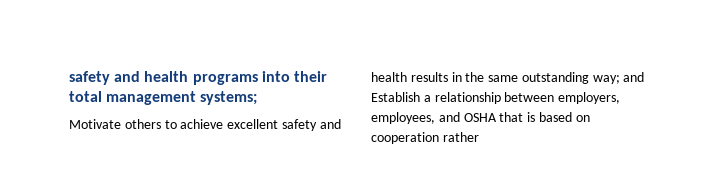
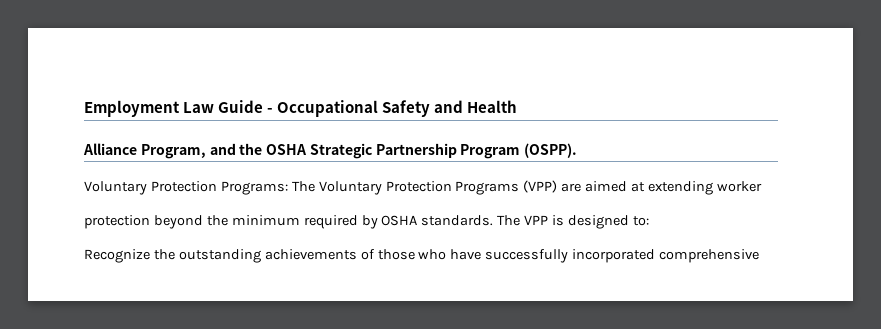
[69,71,327,85] [69,91,258,105] [69,119,341,131] [371,72,645,84] [371,92,621,104] [371,112,590,124] [371,132,479,144] safety and health programs into their total management systems; // Motivate others to achieve excellent safety and health results in the same outstanding way; and Establish a relationship between employers, employees, and OSHA that is based on cooperation rather -> [84,100,518,117] [83,143,578,159] [84,180,762,195] [84,215,649,229] [84,249,760,263] Employment Law Guide - Occupational Safety and Health // Alliance Program, and the OSHA Strategic Partnership Program (OSPP). // Voluntary Protection Programs: The Voluntary Protection Programs (VPP) are aimed at extending worker // protection beyond the minimum required by OSHA standards. The VPP is designed to: // Recognize the outstanding achievements of those who have successfully incorporated comprehensive

